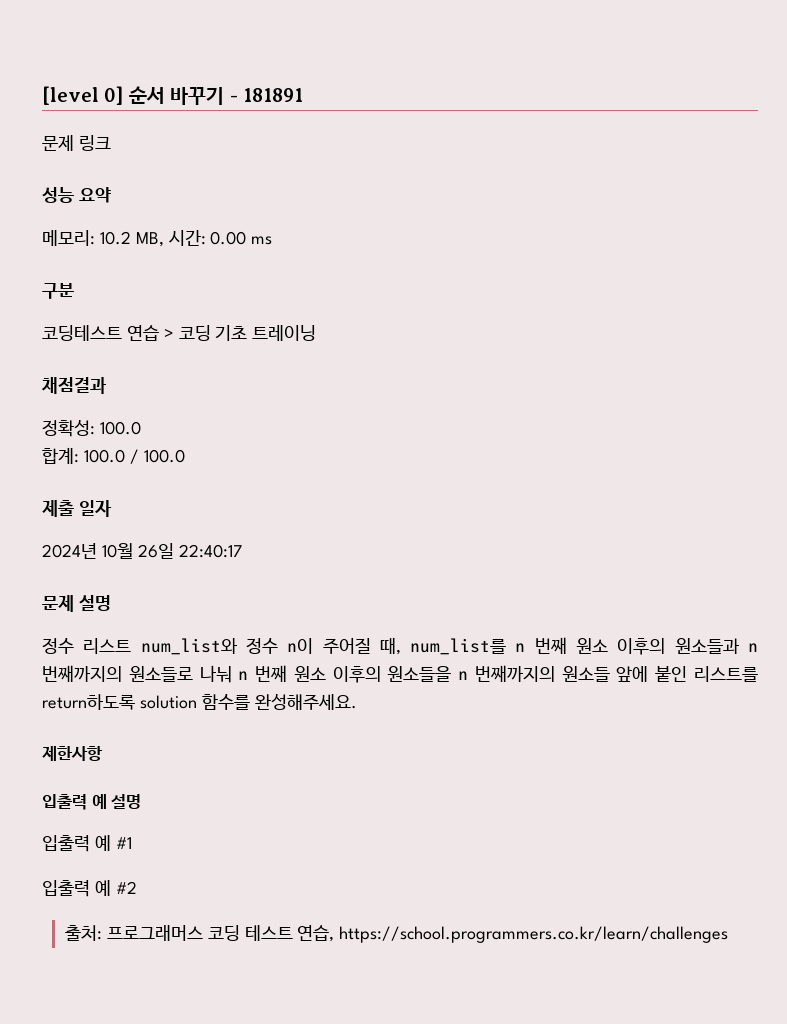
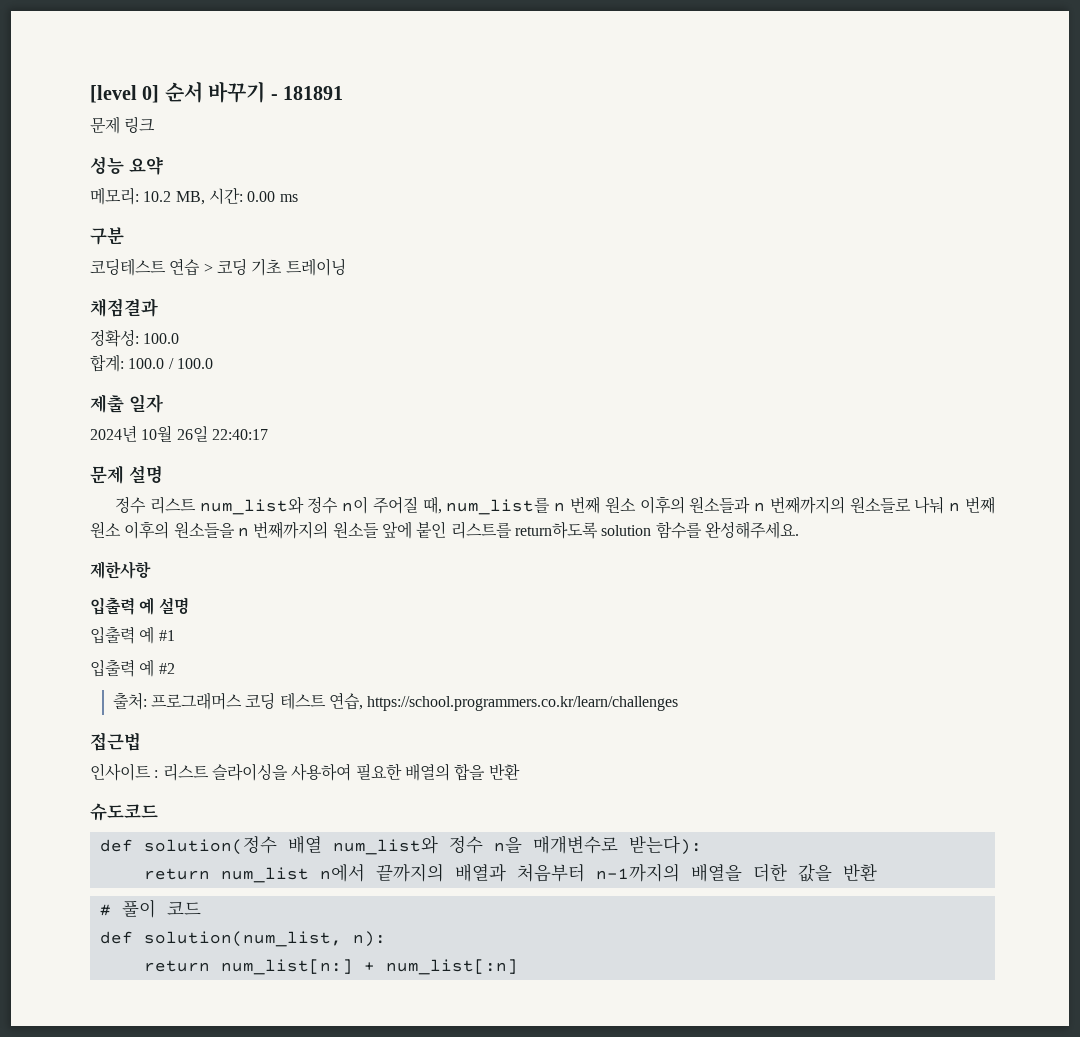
(729, 934) none -> [90,732,141,751] [90,763,520,781] [90,803,158,821] [99,835,702,855] [143,863,877,883] [99,899,201,918] [99,931,386,947] [143,959,518,975] // 접근법 // 인사이트 : 리스트 슬라이싱을 사용하여 필요한 배열의 합을 반환 // 슈도코드 // def solution(정수 배열 num_list와 정수 n을 매개변수로 받는다): // return num_list n에서 끝까지의 배열과 처음부터 n-1까지의 배열을 더한 값을 반환 // # 풀이 코드 // def solution(num_list, n): // return num_list[n:] + num_list[:n]

